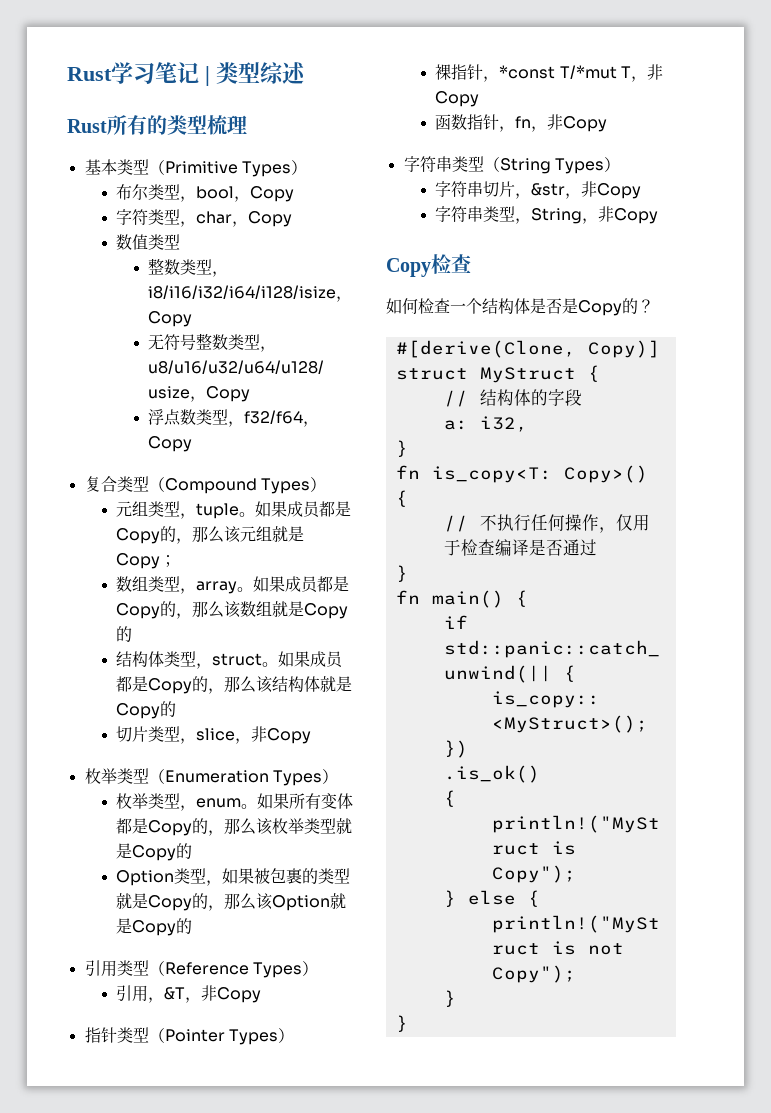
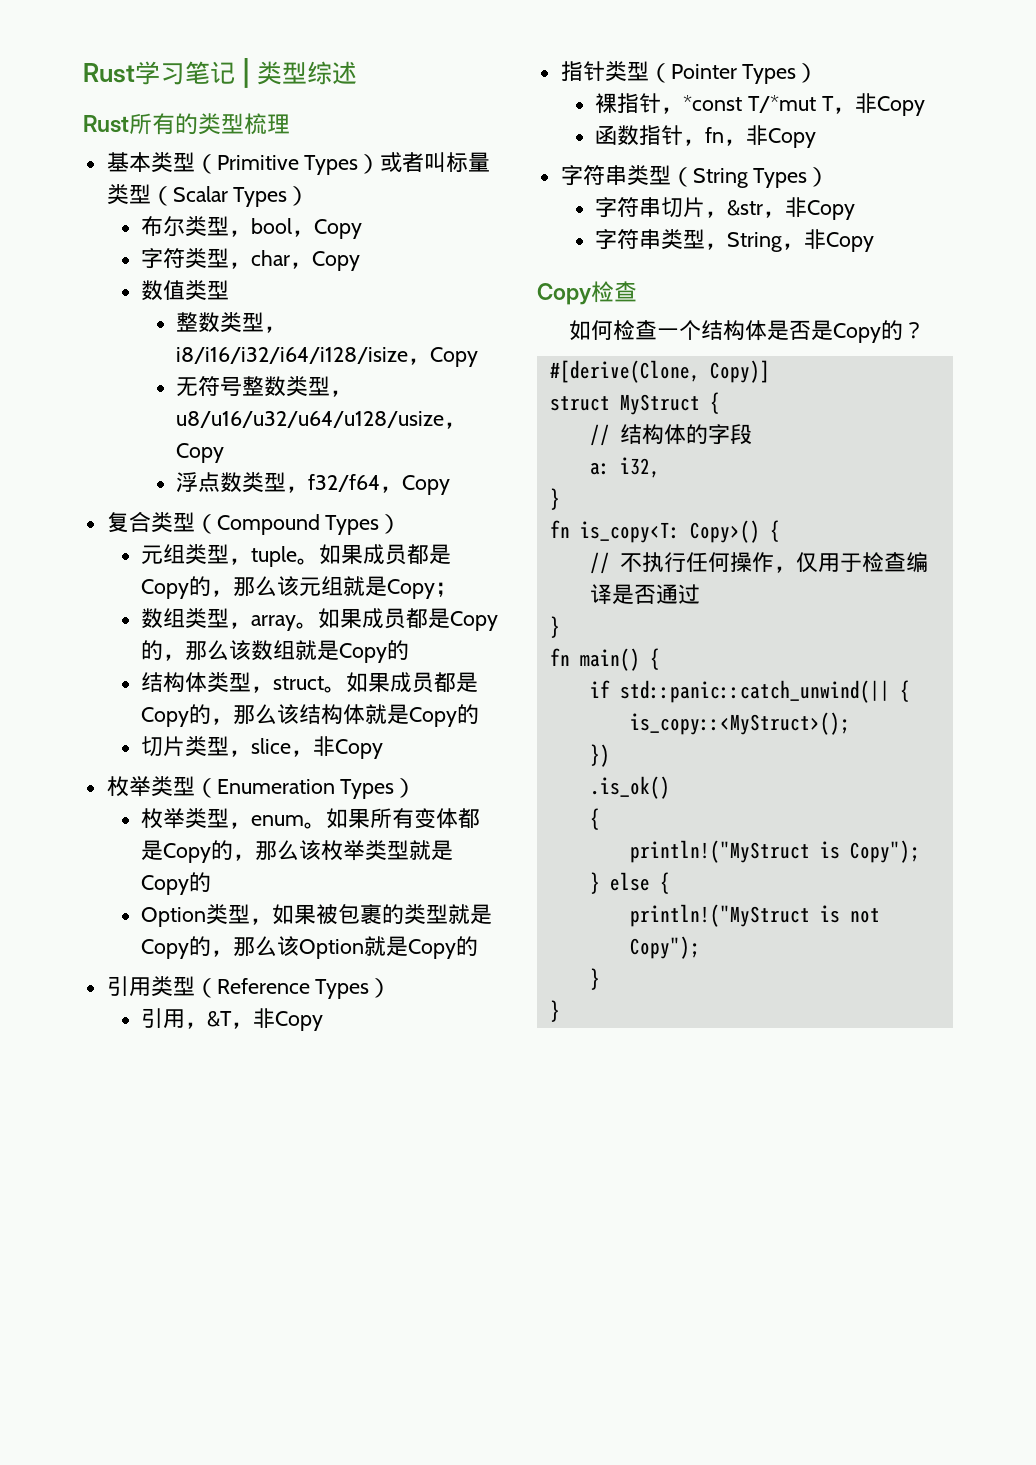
(307, 167) none -> [380,152,491,173] [106,184,310,207] 或者叫标量类型（Scalar Types）

